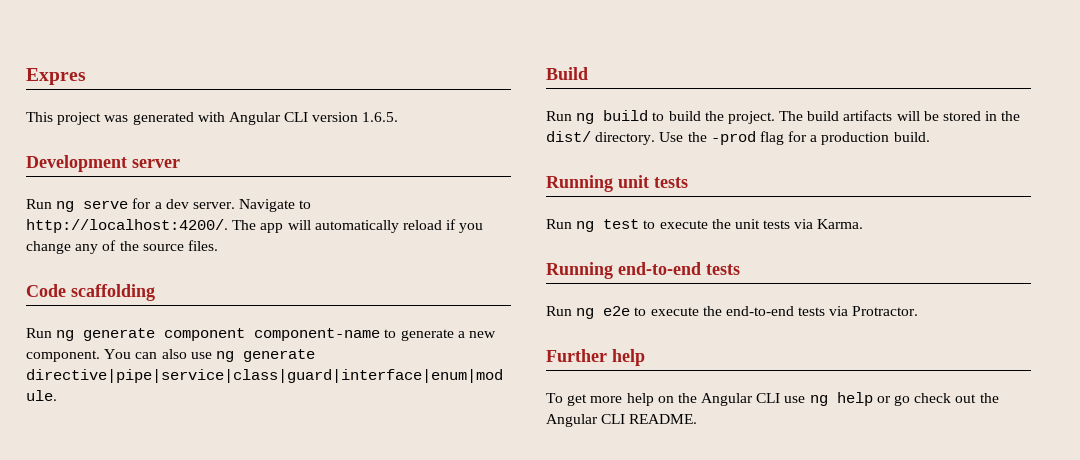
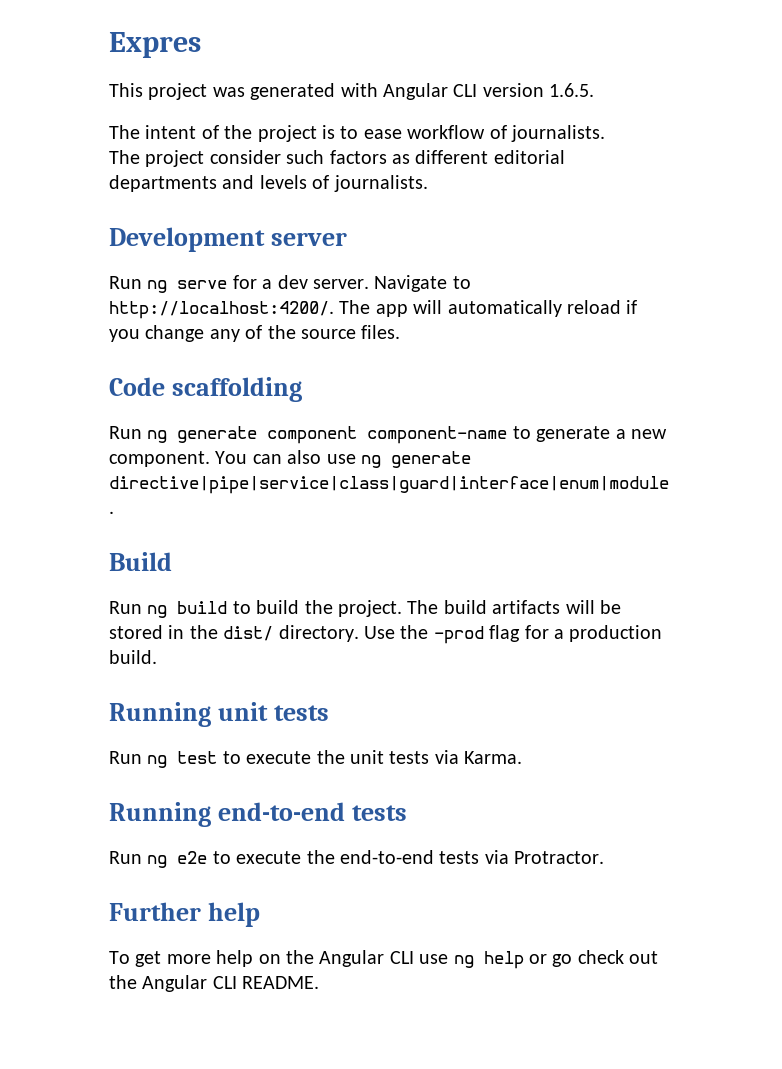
(399, 117) none -> [109,125,605,142] [109,150,565,167] [109,175,428,192] // The intent of the project is to ease workflow of journalists. // The project consider such factors as different editorial departments and levels of journalists.

